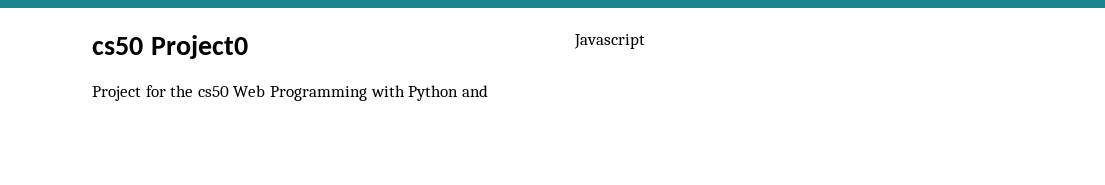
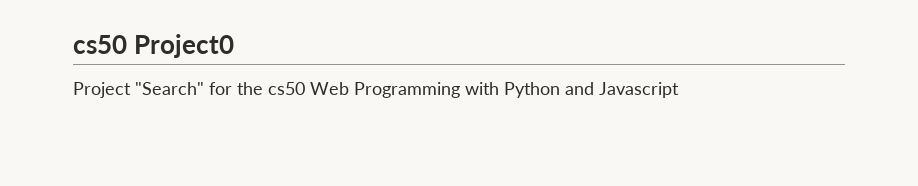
(141, 93) none -> [135,82,204,95] "Search"

